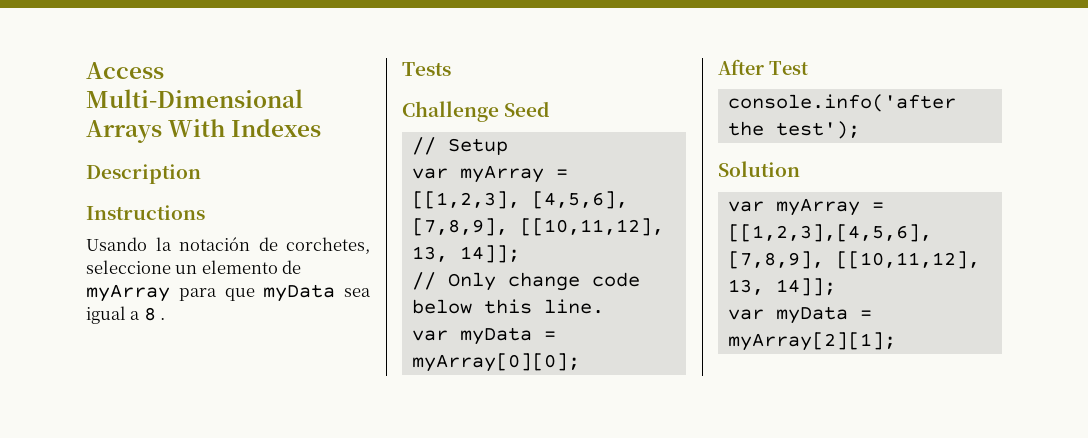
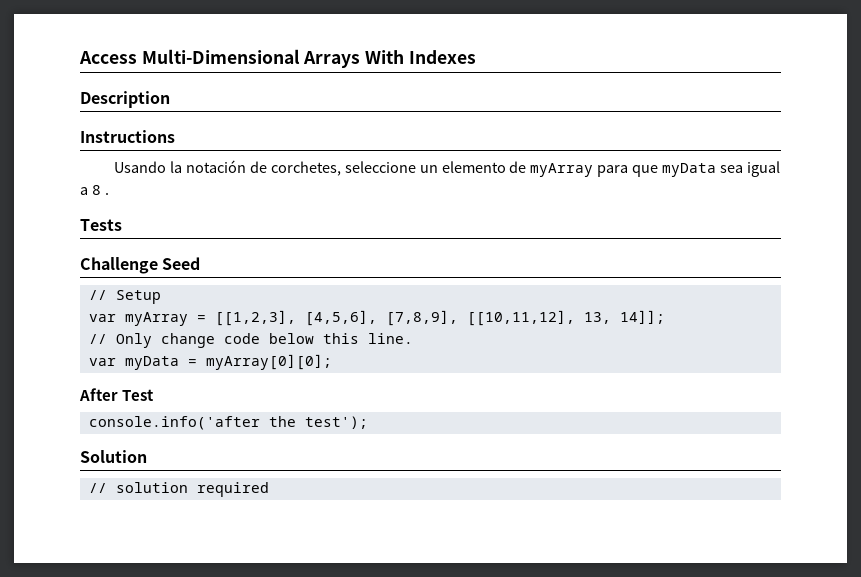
[727,198,884,216] [727,224,932,242] [727,251,980,269] [727,278,836,296] [727,306,872,324] [727,332,896,351] var myArray = [[1,2,3],[4,5,6], [7,8,9], [[10,11,12], 13, 14]]; // var myData = myArray[2][1]; -> [88,482,269,497] // solution required

